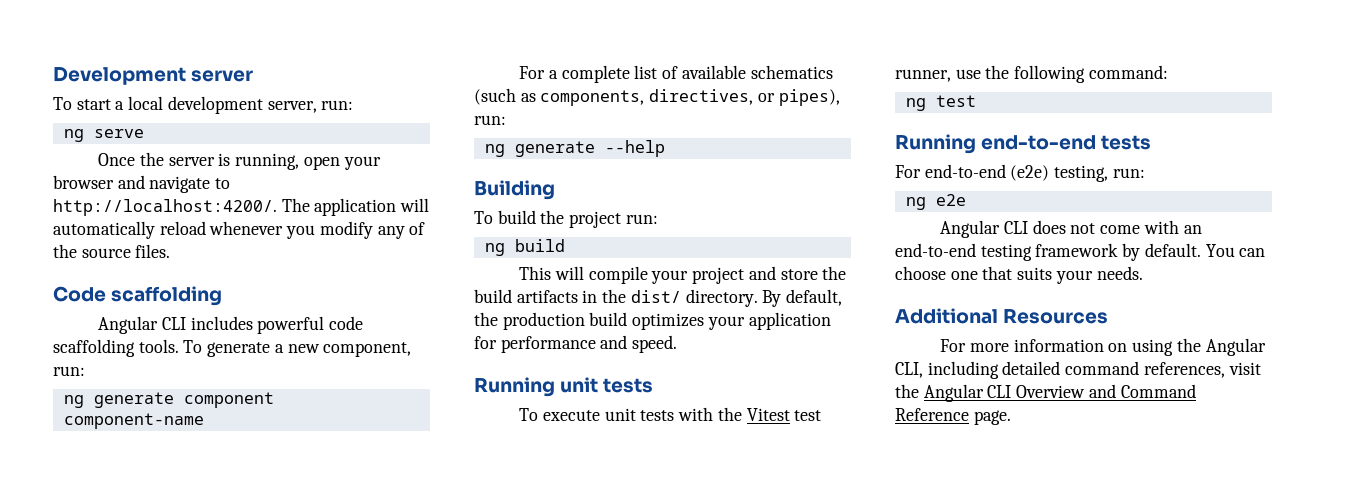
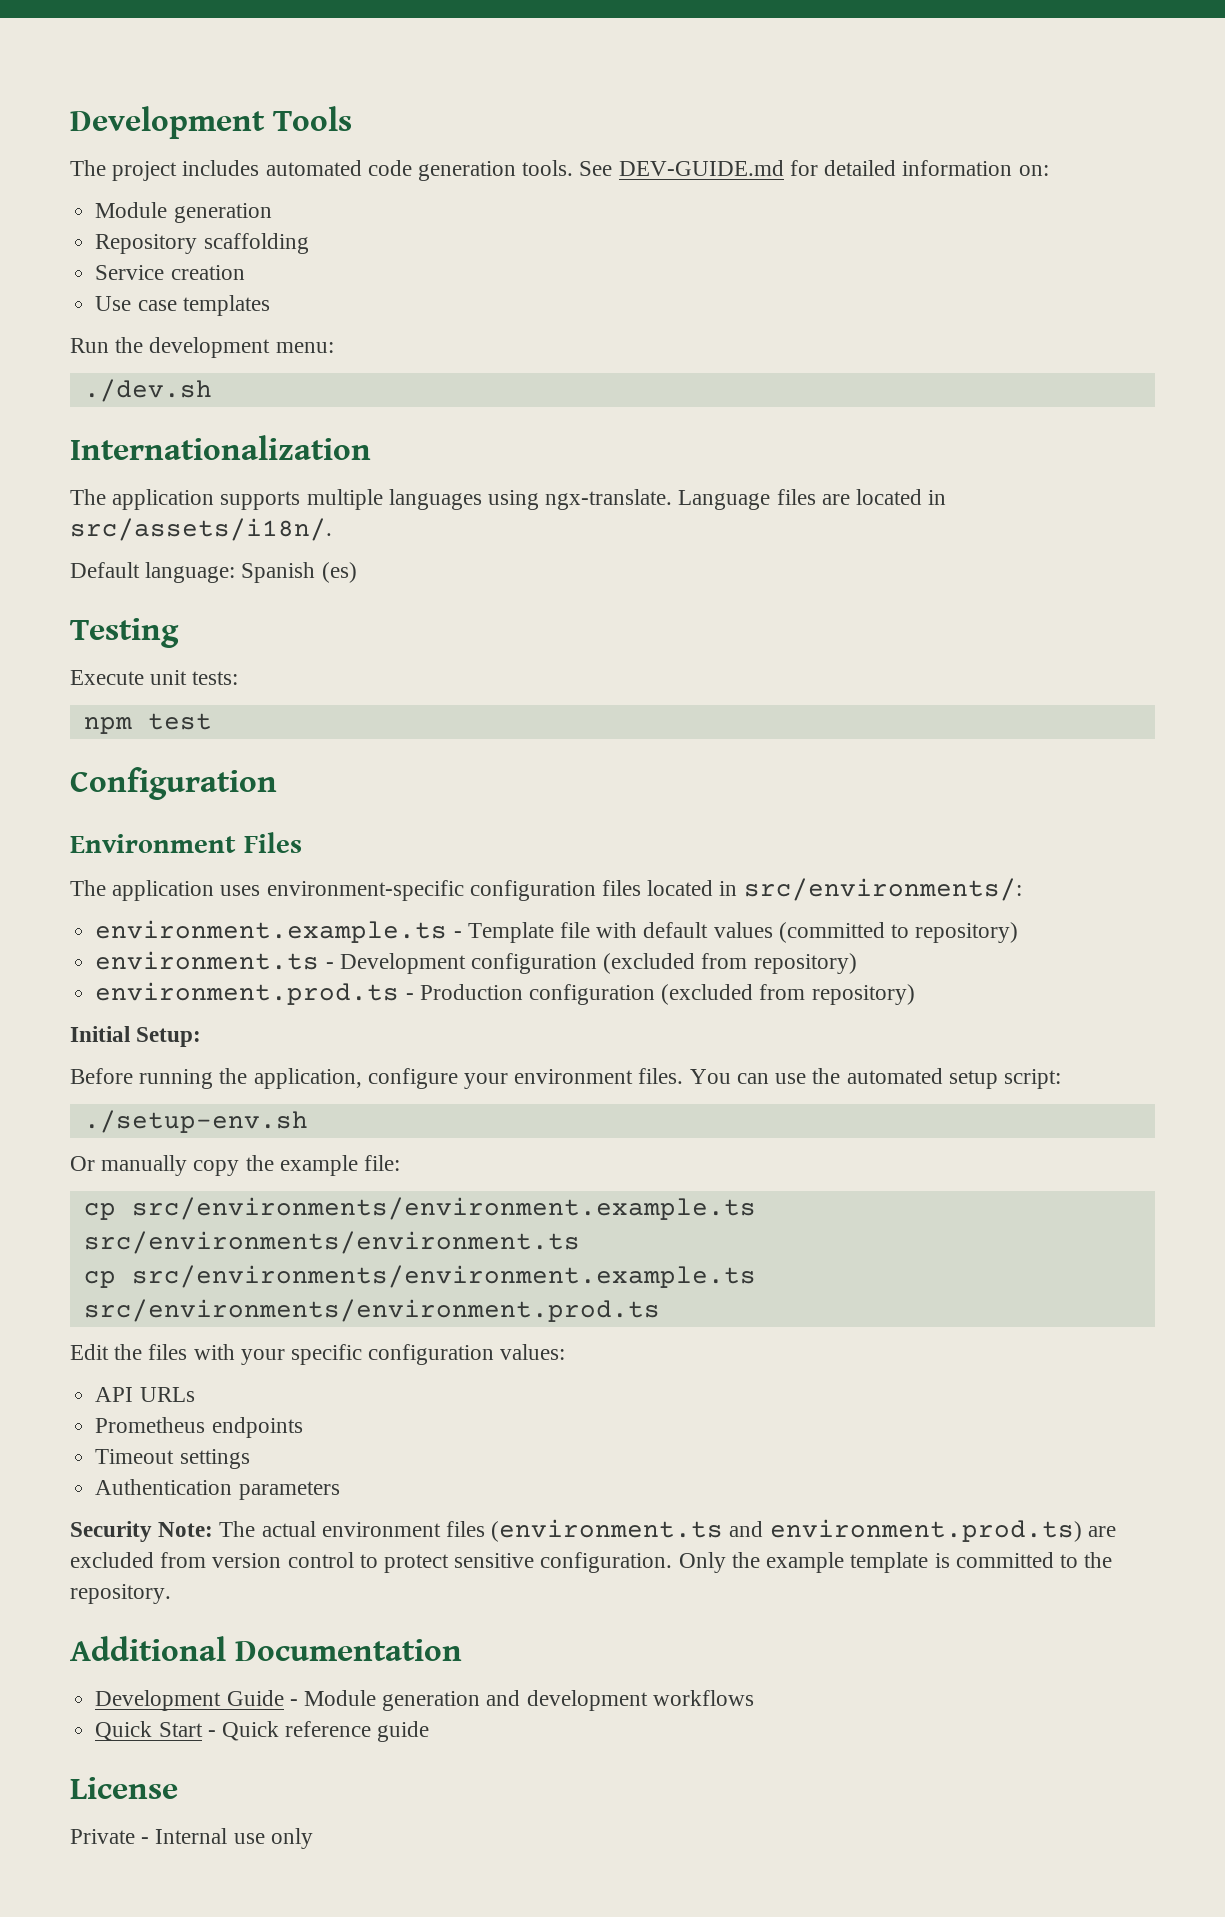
[53,67,254,85] [53,96,354,114] [63,129,144,142] [98,152,381,170] [53,175,231,193] [53,198,430,216] [53,221,426,239] [53,244,171,258] [53,286,223,306] [98,316,364,334] [53,339,412,357] [53,366,85,376] [63,392,274,408] [63,413,204,429] [519,65,833,83] [474,88,840,106] [474,115,506,125] [484,140,665,157] [474,180,555,200] [474,210,658,228] [484,239,565,256] [519,266,847,284] [474,289,843,307] [474,312,831,330] [474,335,678,353] [474,377,654,397] [519,407,822,421] [895,65,1168,83] [905,95,976,111] [895,134,1152,154] [895,164,1145,182] [905,194,966,210] [940,220,1202,238] [895,243,1266,261] [895,266,1143,284] [895,308,1109,324] [940,338,1266,356] [895,361,1261,379] [895,384,1196,402] [895,408,1011,425] Development server // To start a local development server, run: // ng serve // Once the server is running, open your browser and navigate to http://localhost:4200/. The application will automatically reload whenever you modify any of the source files. // Code scaffolding // Angular CLI includes powerful code scaffolding tools. To generate a new component, run: // ng generate component component-name // For a complete list of available schematics (such as components, directives, or pipes), run: // ng generate --help // Building // To build the project run: // ng build // This will compile your project and store the build artifacts in the dist/ directory. By default, the production build optimizes your application for performance and speed. // Running unit tests // To execute unit tests with the Vitest test runner, use the following command: // ng test // Running end-to-end tests // For end-to-end (e2e) testing, run: // ng e2e // Angular CLI does not come with an end-to-end testing framework by default. You can choose one that suits your needs. // Additional Resources // For more information on using the Angular CLI, including detailed command references, visit the Angular CLI Overview and Command Reference page. -> [70,106,352,139] [70,160,1049,181] [95,202,272,223] [95,233,309,254] [95,265,245,280] [95,295,270,316] [70,337,334,358] [83,379,212,402] [70,435,371,460] [70,489,947,510] [70,518,332,541] [70,562,357,583] [70,618,179,648] [70,670,239,685] [83,713,212,734] [70,767,277,800] [70,832,302,853] [70,878,1022,901] [95,920,1019,943] [95,951,857,974] [95,982,915,1005] [70,1026,202,1047] [70,1068,1061,1089] [83,1110,308,1133] [70,1155,401,1176] [83,1197,756,1220] [83,1231,580,1254] [83,1265,756,1288] [83,1299,660,1322] [70,1344,566,1365] [95,1387,195,1402] [95,1417,303,1438] [95,1449,250,1469] [95,1479,340,1500] [70,1519,1116,1542] [70,1552,1113,1573] [70,1584,171,1604] [70,1636,462,1661] [95,1690,754,1711] [95,1721,430,1742] [70,1777,178,1799] [70,1828,313,1849] Development Tools // The project includes automated code generation tools. See DEV-GUIDE.md for detailed information on: // Module generation // Repository scaffolding // Service creation // Use case templates // Run the development menu: // ./dev.sh // Internationalization // The application supports multiple languages using ngx-translate. Language files are located in src/assets/i18n/. // Default language: Spanish (es) // Testing // Execute unit tests: // npm test // Configuration // Environment Files // The application uses environment-specific configuration files located in src/environments/: // environment.example.ts - Template file with default values (committed to repository) // environment.ts - Development configuration (excluded from repository) // environment.prod.ts - Production configuration (excluded from repository) // Initial Setup: // Before running the application, configure your environment files. You can use the automated setup script: // ./setup-env.sh // Or manually copy the example file: // cp src/environments/environment.example.ts src/environments/environment.ts // cp src/environments/environment.example.ts src/environments/environment.prod.ts // Edit the files with your specific configuration values: // API URLs // Prometheus endpoints // Timeout settings // Authentication parameters // Security Note: The actual environment files (environment.ts and environment.prod.ts) are excluded from version control to protect sensitive configuration. Only the example template is committed to the repository. // Additional Documentation // Development Guide - Module generation and development workflows // Quick Start - Quick reference guide // License // Private - Internal use only

